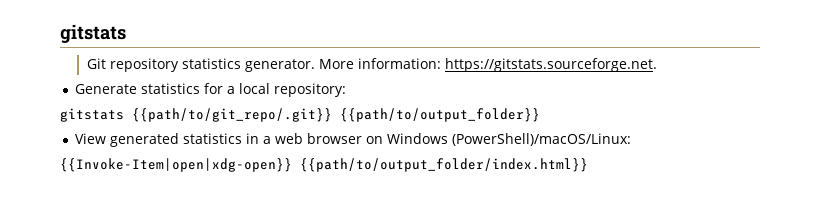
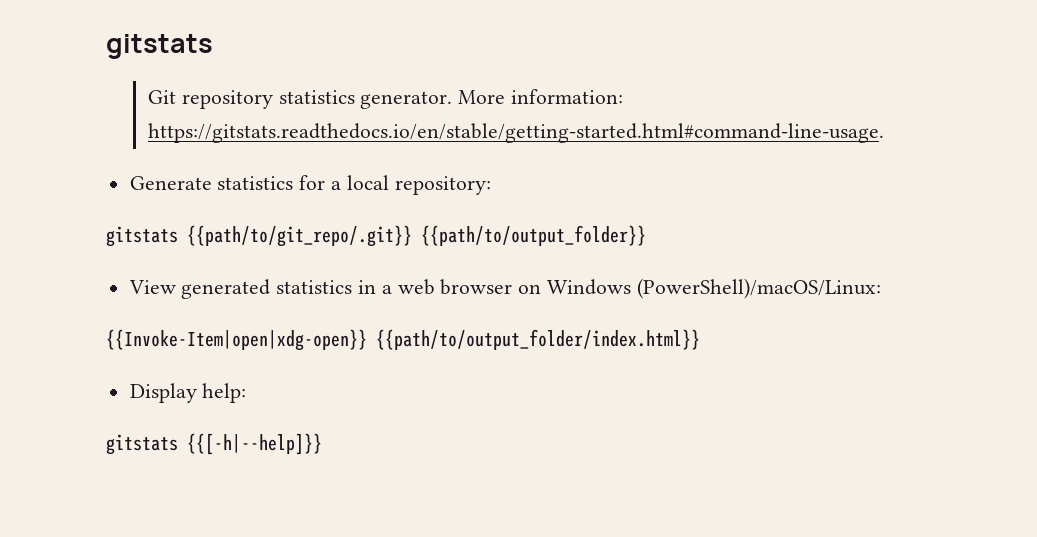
[444,58,657,72] https://gitstats.sourceforge.net. -> [147,123,884,143] https://gitstats.readthedocs.io/en/stable/getting-started.html#command-line-usage.
(588, 165) none -> [129,383,247,403] [106,433,322,455] // Display help: // gitstats {{[-h|--help]}}

